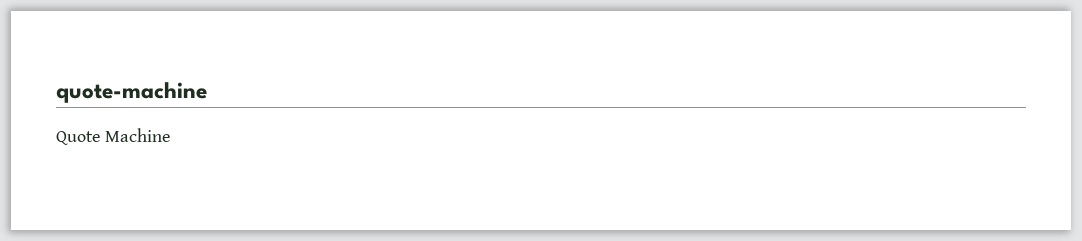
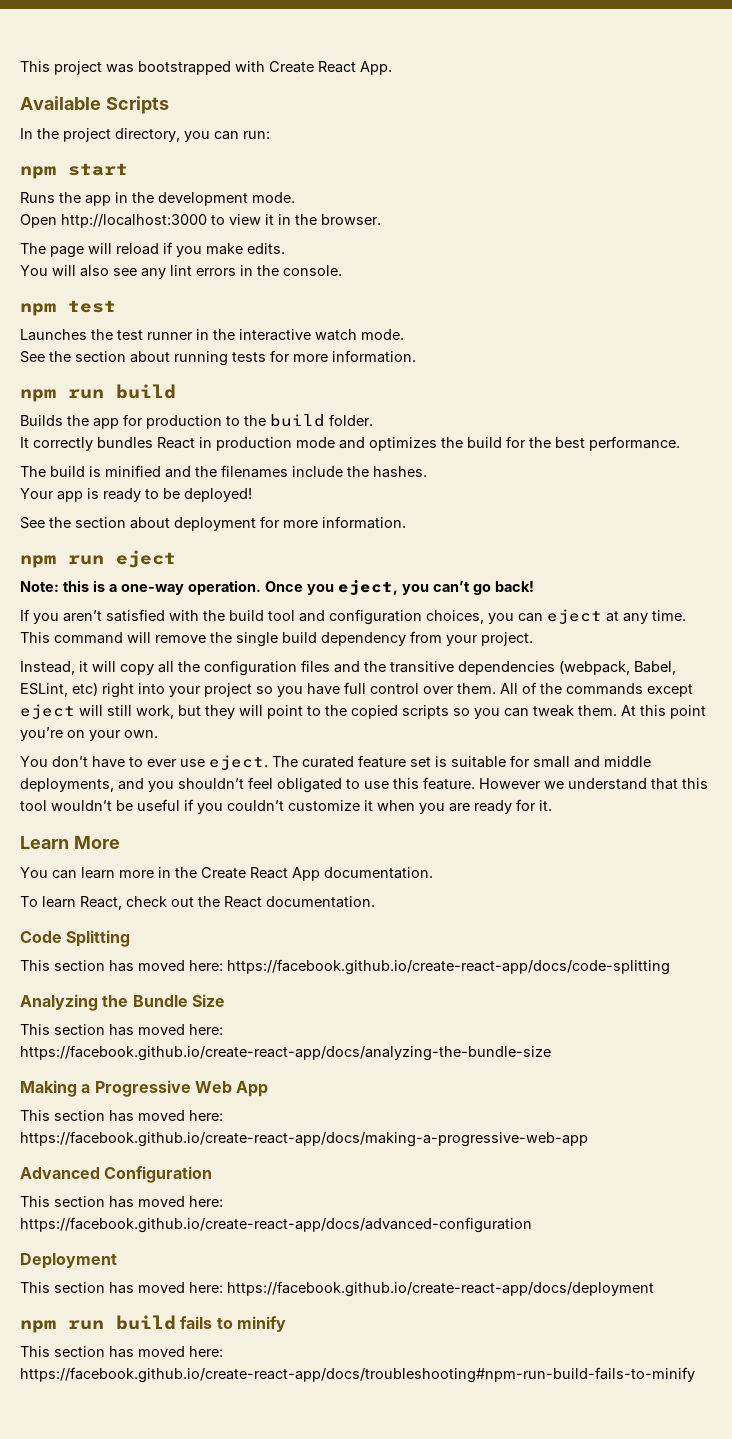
[56,82,207,103] [56,128,170,145] quote-machine // Quote Machine -> [20,61,392,75] [20,96,169,114] [20,128,270,142] [20,163,128,179] [20,192,295,206] [20,214,381,228] [20,242,285,258] [20,265,342,279] [20,300,116,316] [20,329,404,341] [20,350,416,366] [20,384,176,402] [20,414,373,429] [20,436,680,451] [20,465,427,478] [20,488,252,502] [20,516,406,531] [20,550,176,568] [20,580,534,595] [20,609,686,625] [20,631,533,647] [20,660,676,676] [20,682,693,698] [20,704,706,719] [20,727,158,741] [20,755,651,770] [20,777,708,793] [20,799,552,814] [20,836,120,849] [20,867,433,881] [20,896,375,910] [20,930,131,947] [20,959,670,975] [20,994,225,1011] [20,1024,223,1036] [20,1045,551,1061] [20,1080,269,1097] [20,1110,223,1122] [20,1131,588,1147] [20,1166,213,1183] [20,1196,223,1208] [20,1217,532,1233] [20,1253,117,1269] [20,1281,654,1297] [20,1315,286,1333] [20,1346,223,1358] [20,1367,695,1383] This project was bootstrapped with Create React App. // Available Scripts // In the project directory, you can run: // npm start // Runs the app in the development mode. // Open http://localhost:3000 to view it in the browser. // The page will reload if you make edits. // You will also see any lint errors in the console. // npm test // Launches the test runner in the interactive watch mode. // See the section about running tests for more information. // npm run build // Builds the app for production to the build folder. // It correctly bundles React in production mode and optimizes the build for the best performance. // The build is minified and the filenames include the hashes. // Your app is ready to be deployed! // See the section about deployment for more information. // npm run eject // Note: this is a one-way operation. Once you eject, you can’t go back! // If you aren’t satisfied with the build tool and configuration choices, you can eject at any time. This command will remove the single build dependency from your project. // Instead, it will copy all the configuration files and the transitive dependencies (webpack, Babel, ESLint, etc) right into your project so you have full control over them. All of the commands except eject will still work, but they will point to the copied scripts so you can tweak them. At this point you’re on your own. // You don’t have to ever use eject. The curated feature set is suitable for small and middle deployments, and you shouldn’t feel obligated to use this feature. However we understand that this tool wouldn’t be useful if you couldn’t customize it when you are ready for it. // Learn More // You can learn more in the Create React App documentation. // To learn React, check out the React documentation. // Code Splitting // This section has moved here: https://facebook.github.io/create-react-app/docs/code-splitting // Analyzing the Bundle Size // This section has moved here: https://facebook.github.io/create-react-app/docs/analyzing-the-bundle-size // Making a Progressive Web App // This section has moved here: https://facebook.github.io/create-react-app/docs/making-a-progressive-web-app // Advanced Configuration // This section has moved here: https://facebook.github.io/create-react-app/docs/advanced-configuration // Deployment // This section has moved here: https://facebook.github.io/create-react-app/docs/deployment // npm run build fails to minify // This section has moved here: https://facebook.github.io/create-react-app/docs/troubleshooting#npm-run-build-fails-to-minify

